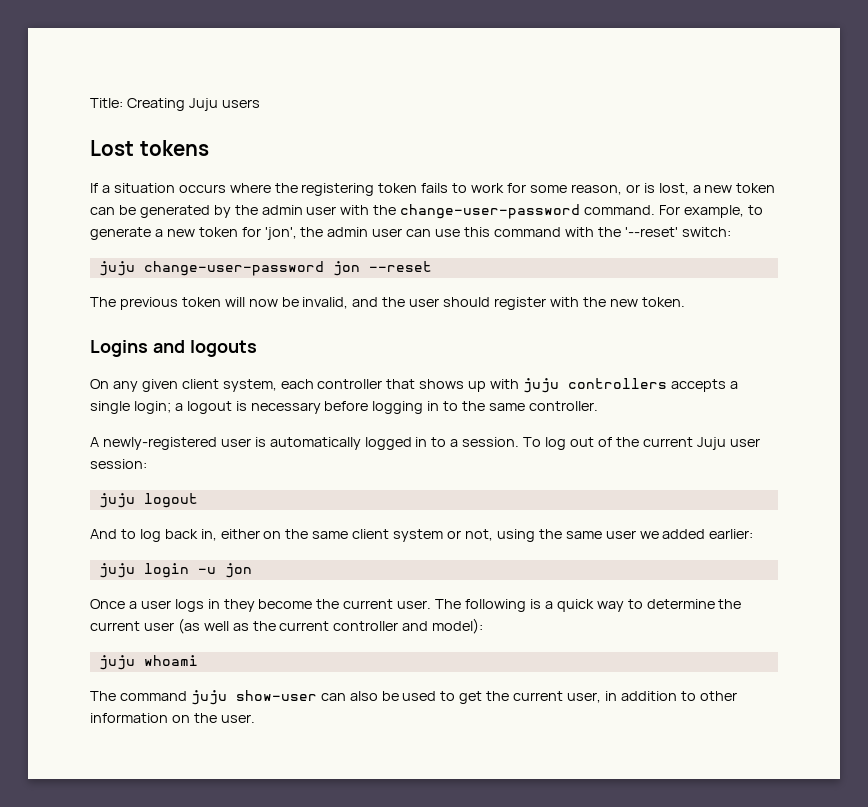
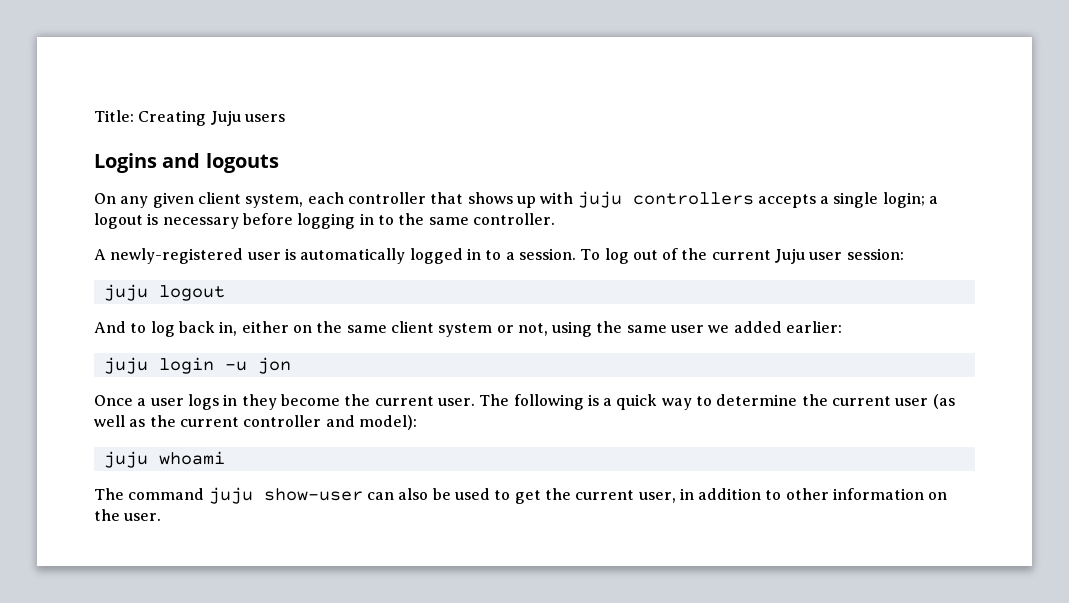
[90,140,209,156] [90,183,776,196] [90,204,763,219] [90,227,731,240] [98,261,432,276] [90,297,685,310] // Lost tokens // If a situation occurs where the registering token fails to work for some reason, or is lost, a new token can be generated by the admin user with the change-user-password command. For example, to generate a new token for 'jon', the admin user can use this command with the '--reset' switch: // juju change-user-password jon --reset // The previous token will now be invalid, and the user should register with the new token. -> (285, 118) none

